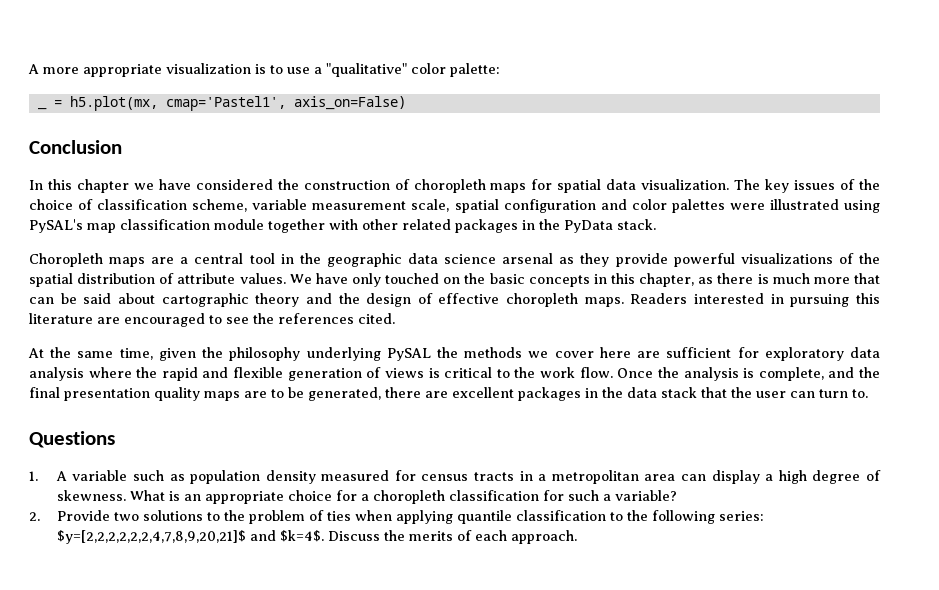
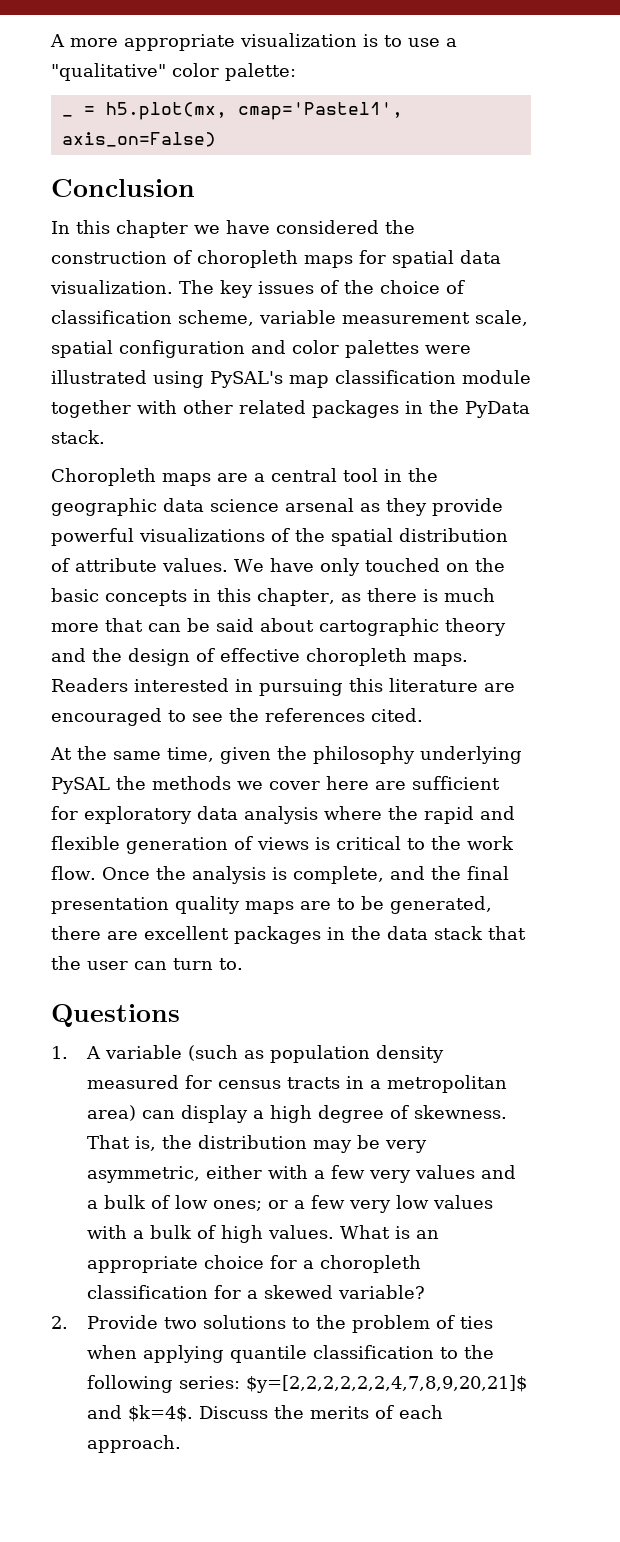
[132,470,164,481] such -> [187,1045,238,1061] (such
[644,474,676,481] area -> [86,1105,136,1121] area)
(126, 495) none -> [86,1135,427,1153] [86,1165,516,1183] [86,1195,493,1213] [86,1225,334,1243] That is, the distribution may be very asymmetric, either with a few very values and a bulk of low ones; or a few very low values with a bulk of high values.
[567,490,611,501] such a -> [246,1285,333,1299] a skewed

